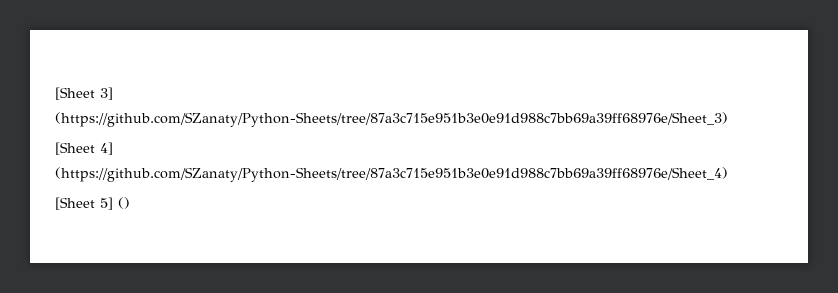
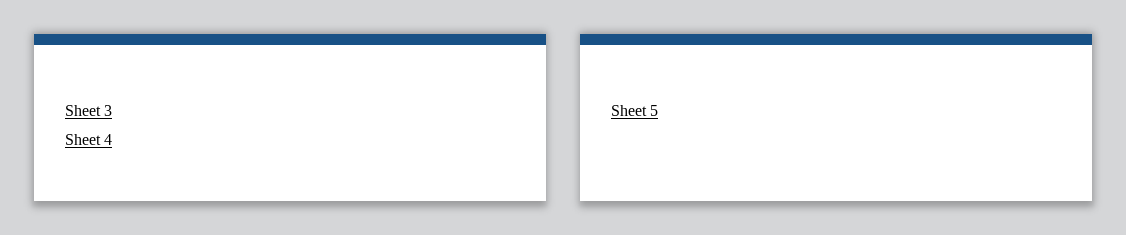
[55,87,113,100] [55,112,728,127] [55,142,113,155] [55,167,728,182] [55,197,130,210] [Sheet 3] (https://github.com/SZanaty/Python-Sheets/tree/87a3c715e951b3e0e91d988c7bb69a39ff68976e/Sheet_3) // [Sheet 4] (https://github.com/SZanaty/Python-Sheets/tree/87a3c715e951b3e0e91d988c7bb69a39ff68976e/Sheet_4) // [Sheet 5] () -> [65,105,113,116] [65,134,113,145] [611,105,659,116] Sheet 3 // Sheet 4 // Sheet 5

